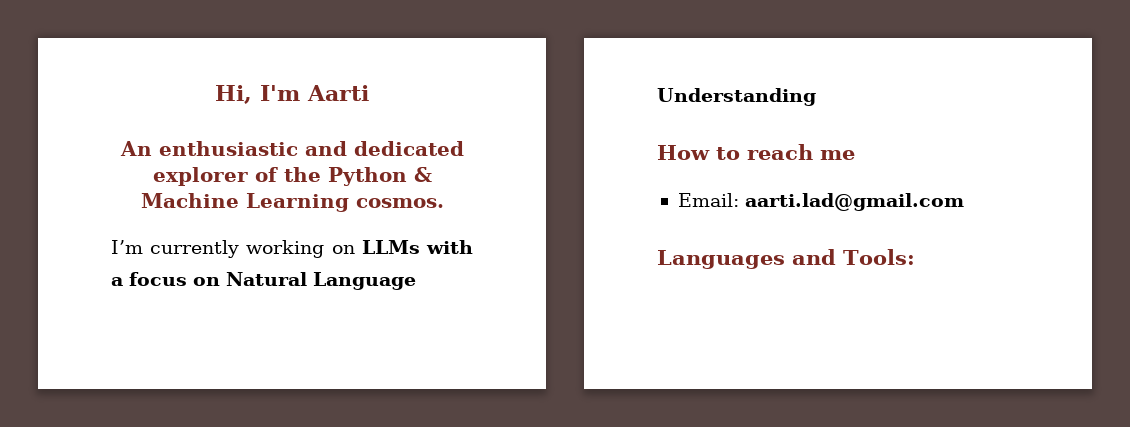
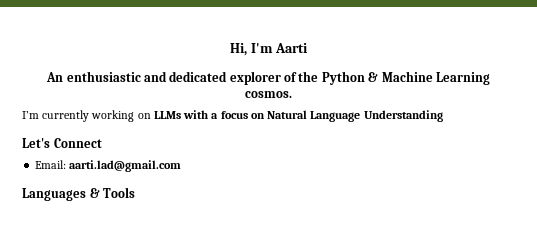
[657,144,855,160] How to reach me -> [22,138,102,148] Let's Connect
[792,249,915,265] and Tools: -> [89,187,136,198] & Tools

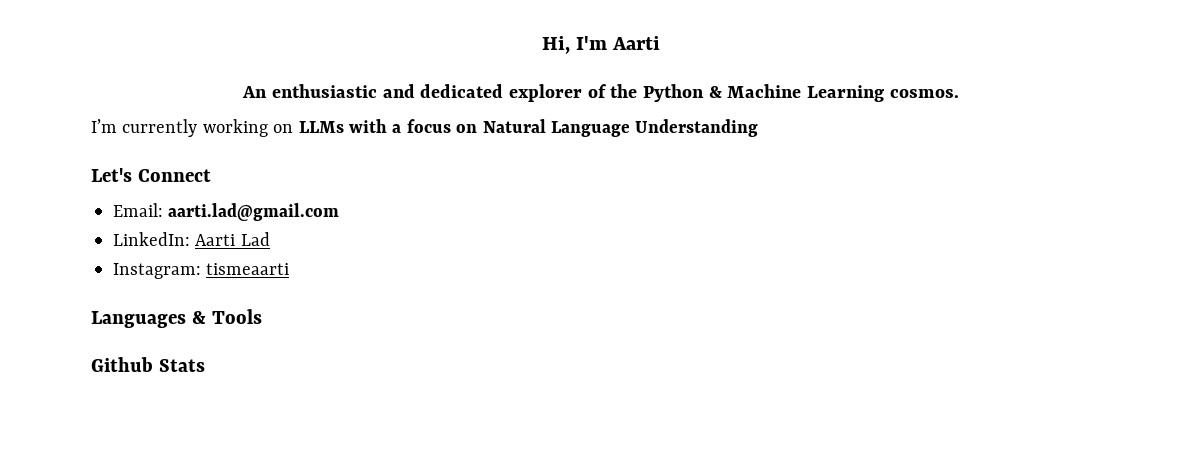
(182, 166) none -> [113,232,270,246] [113,263,290,279] // LinkedIn: Aarti Lad // Instagram: tismeaarti
(136, 192) none -> [91,357,205,372] // Github Stats

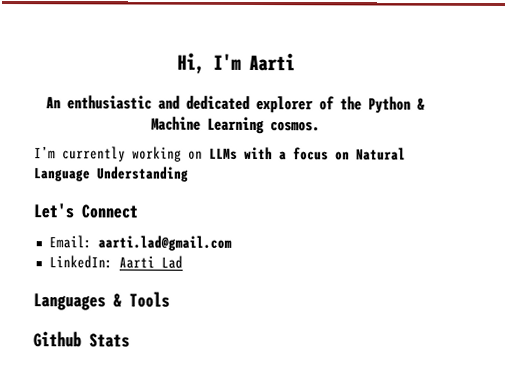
[113,263,290,279] // Instagram: tismeaarti -> (183, 262) none

